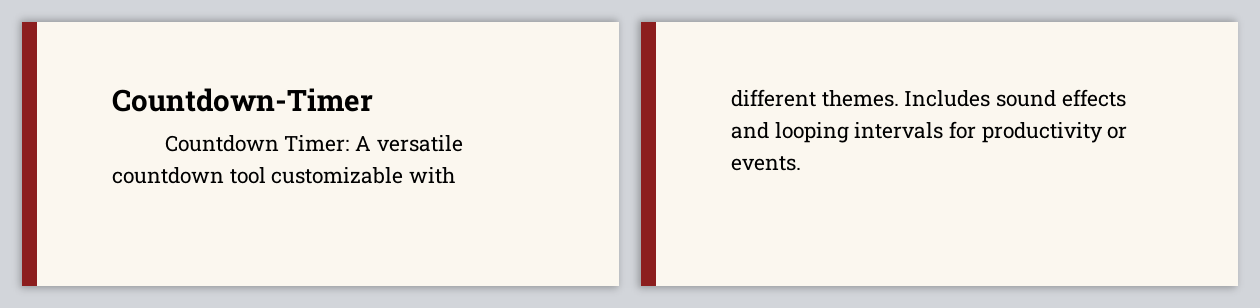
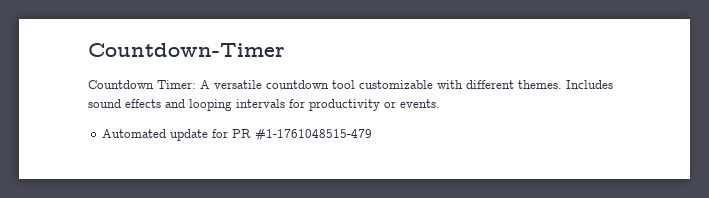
(801, 163) none -> [102,128,373,142] // Automated update for PR #1-1761048515-479

